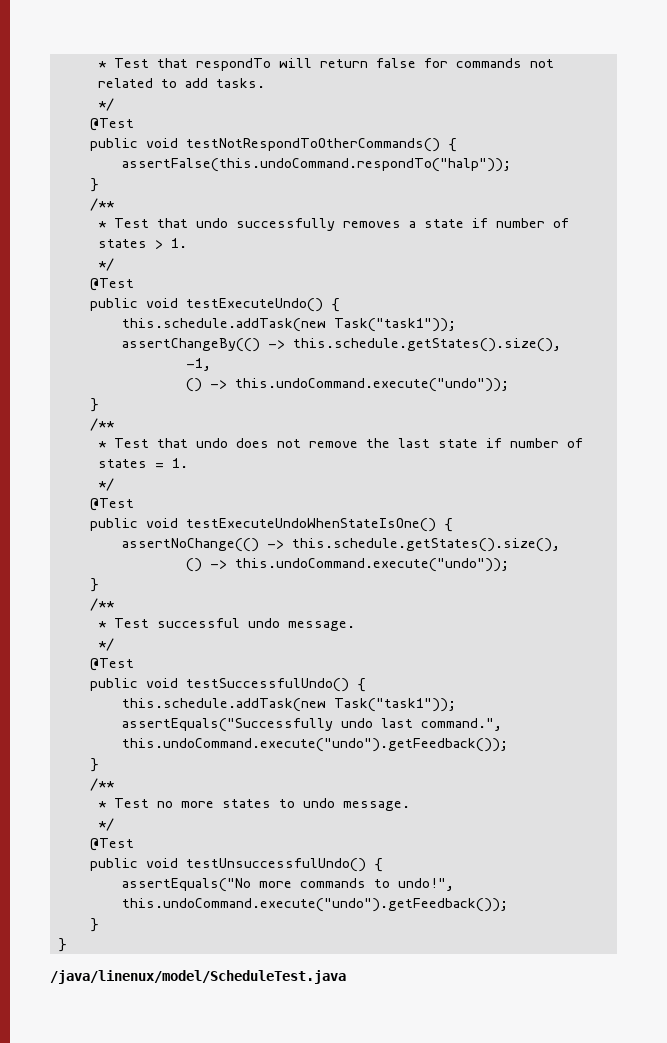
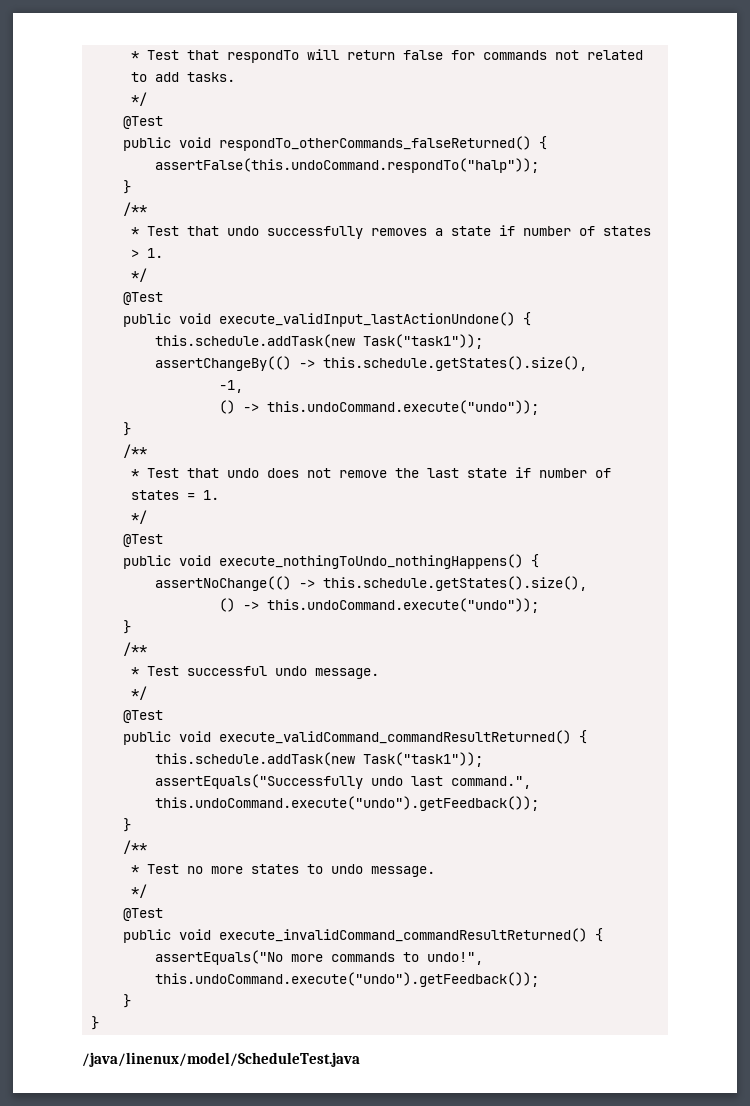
[186,138,441,152] testNotRespondToOtherCommands() -> [219,136,531,151] respondTo_otherCommands_falseReturned()
[186,298,324,312] testExecuteUndo() -> [219,312,515,327] execute_validInput_lastActionUndone()
[186,518,437,532] testExecuteUndoWhenStateIsOne() -> [219,554,523,569] execute_nothingToUndo_nothingHappens()
[186,678,350,692] testSuccessfulUndo() -> [219,730,571,744] execute_validCommand_commandResultReturned()
[186,858,367,872] testUnsuccessfulUndo() -> [219,928,587,942] execute_invalidCommand_commandResultReturned()

